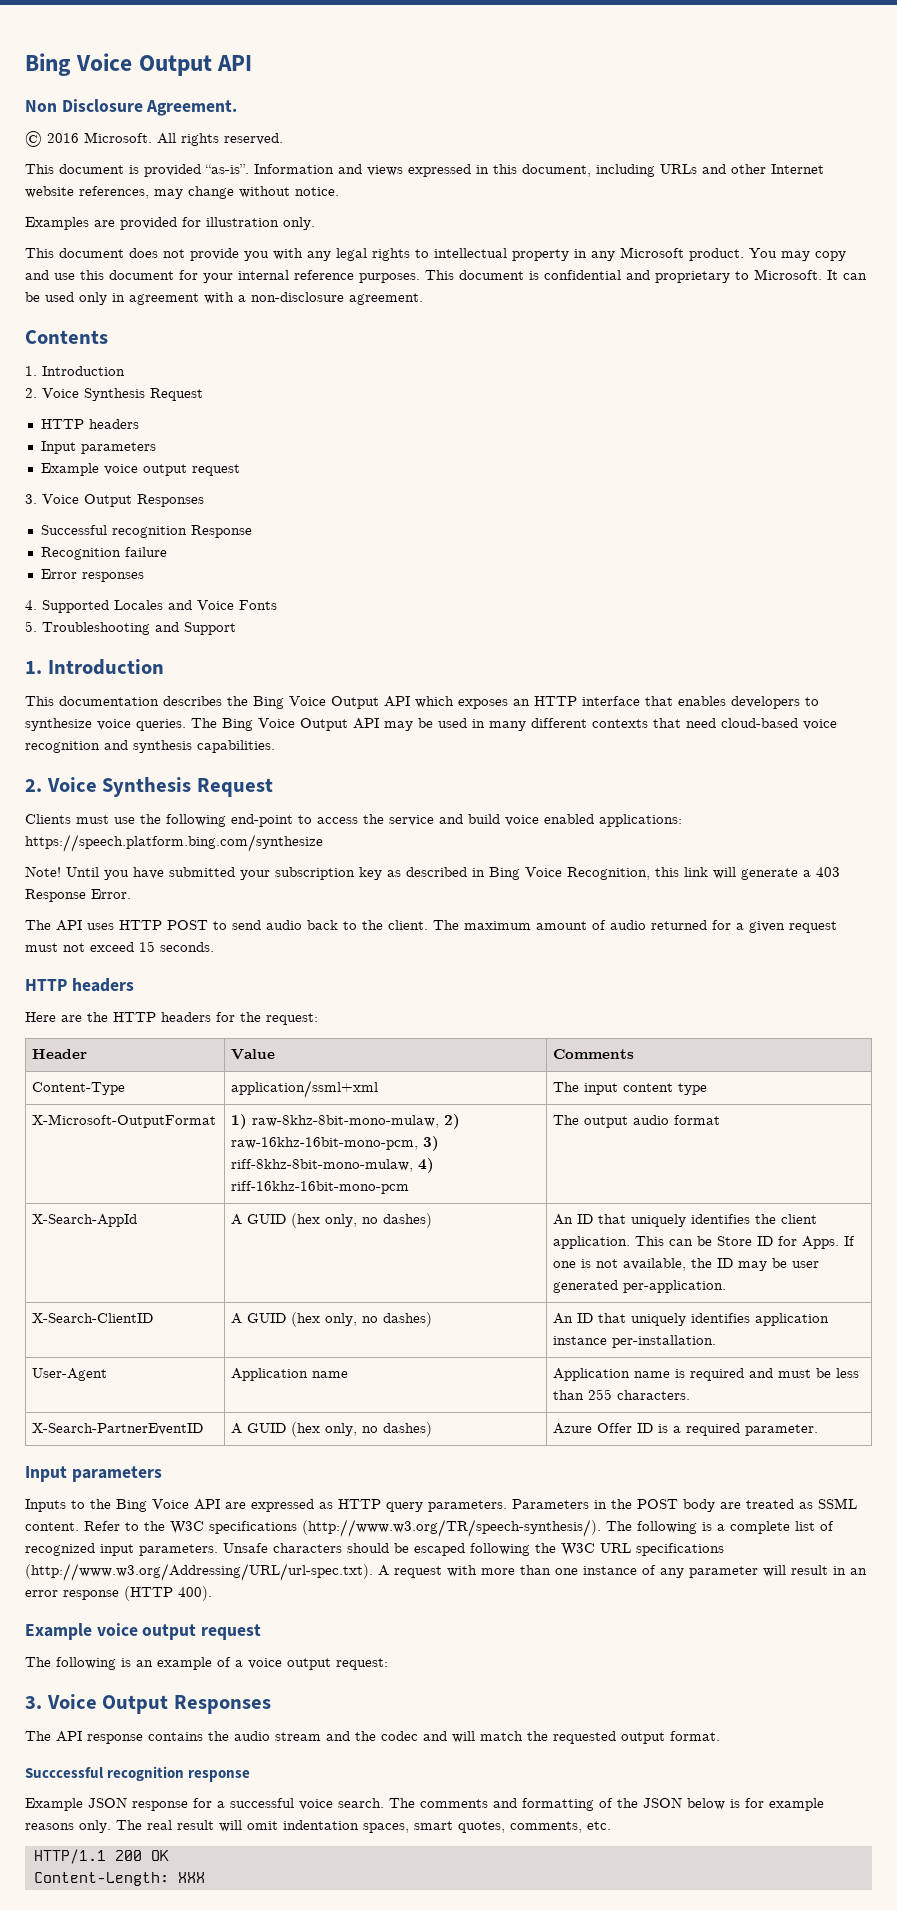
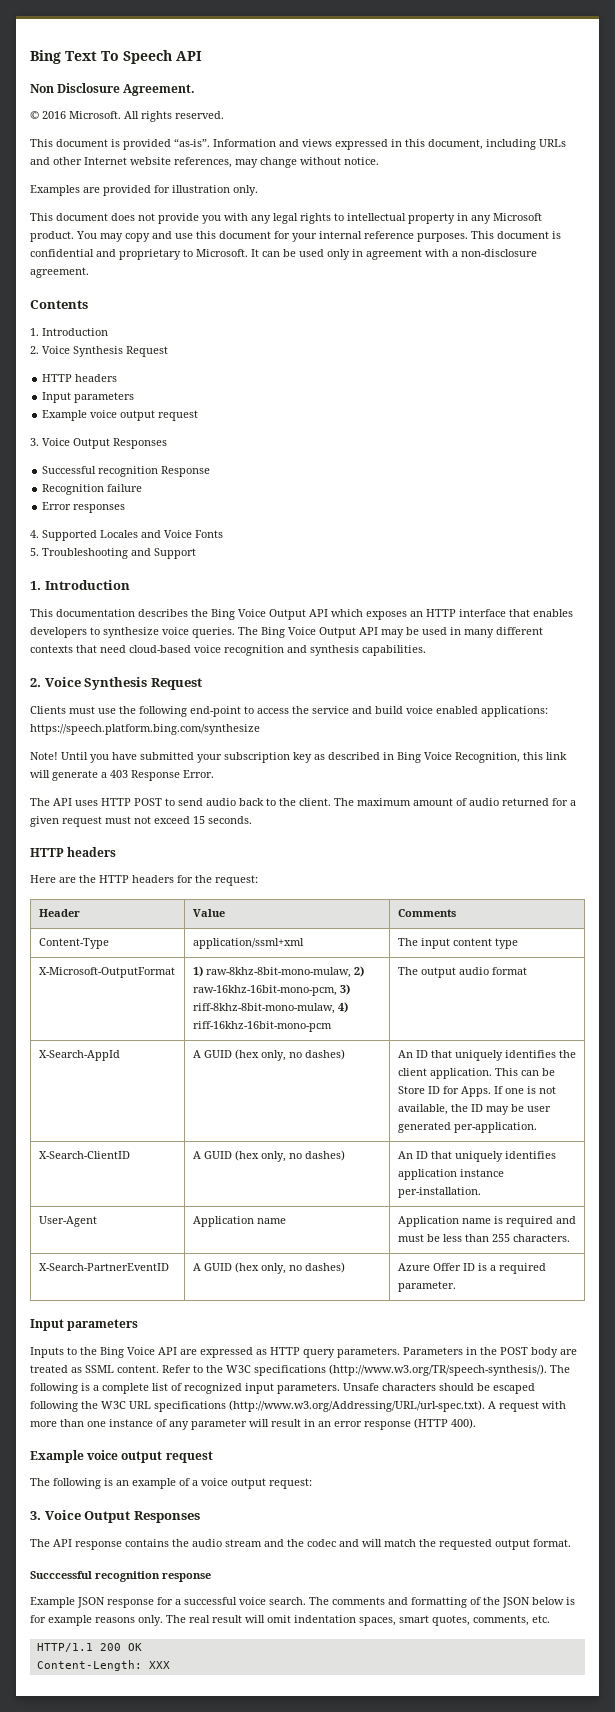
[25,53,212,76] Bing Voice Output -> [30,50,172,64] Bing Text To Speech

